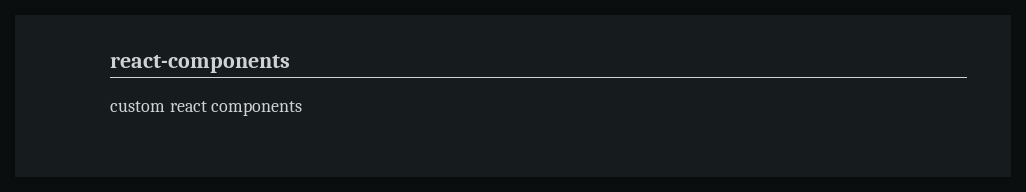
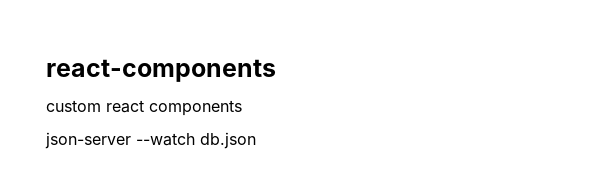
(303, 108) none -> [45,132,256,149] // json-server --watch db.json

